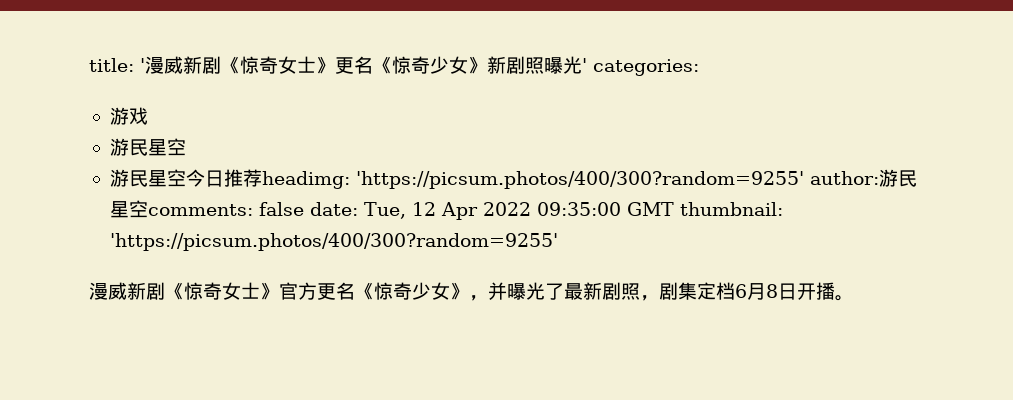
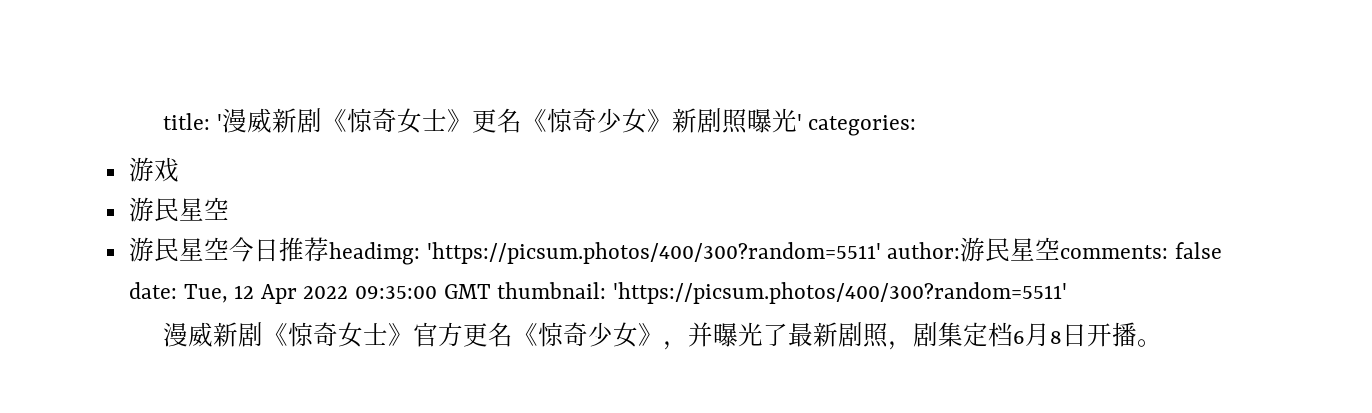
[355,171,804,189] 'https://picsum.photos/400/300?random=9255' -> [426,242,881,264] 'https://picsum.photos/400/300?random=5511'
[109,233,558,251] 'https://picsum.photos/400/300?random=9255' -> [612,282,1067,304] 'https://picsum.photos/400/300?random=5511'

